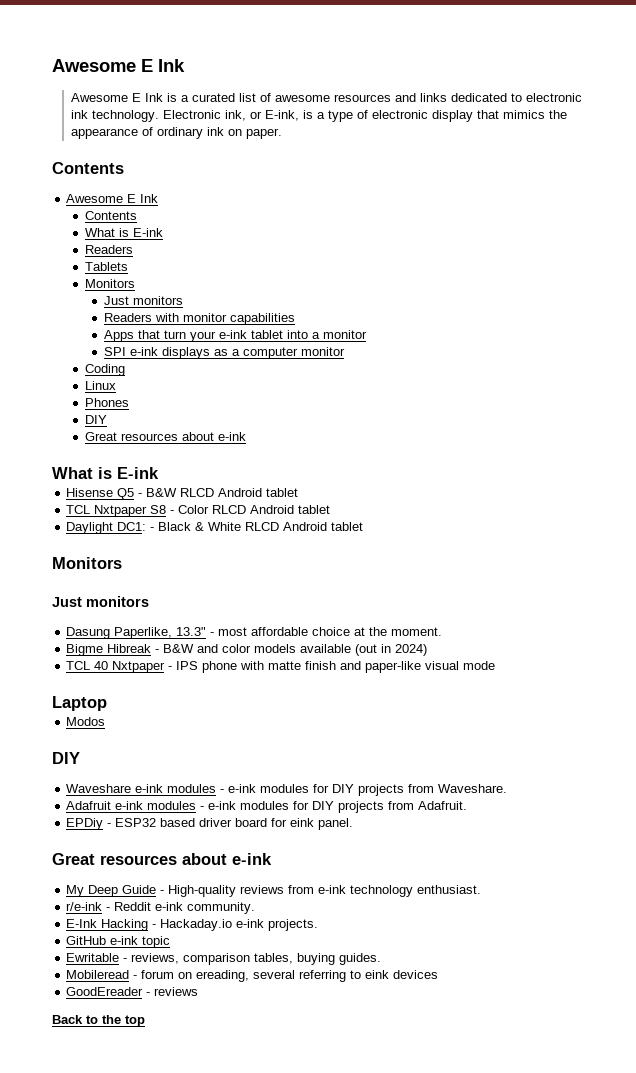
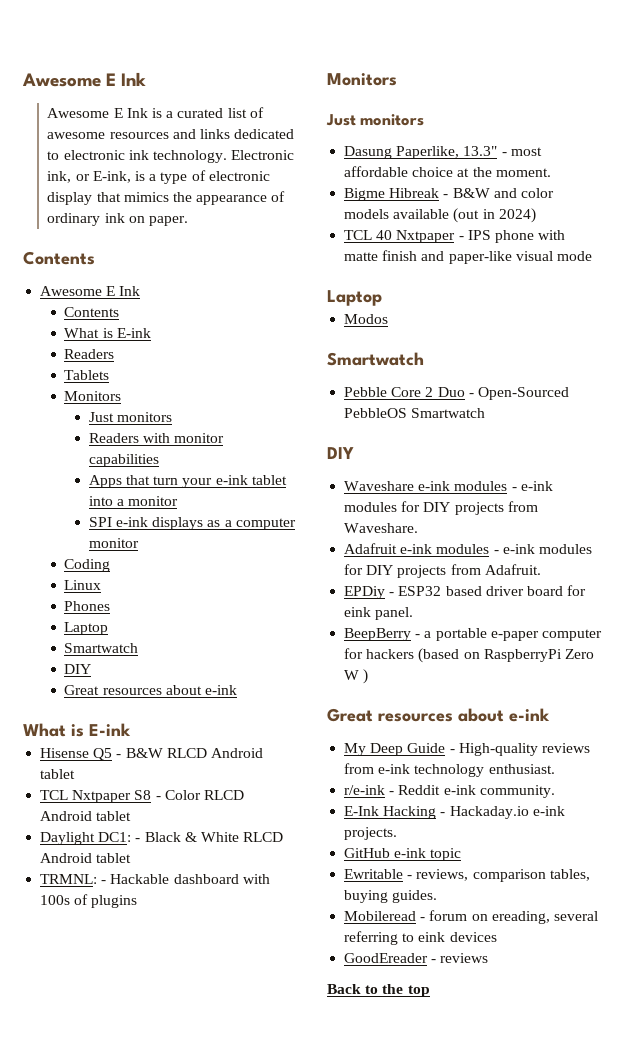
(129, 402) none -> [64,622,109,635] [64,643,139,653] // Laptop // Smartwatch
(364, 526) none -> [40,874,270,884] [40,894,138,908] // TRMNL: - Hackable dashboard with 100s of plugins
(106, 721) none -> [327,352,424,366] [344,387,569,400] [344,408,486,418] // Smartwatch // Pebble Core 2 Duo - Open-Sourced PebbleOS Smartwatch
(354, 824) none -> [344,628,602,641] [344,648,594,663] [344,669,369,684] // BeepBerry - a portable e-paper computer for hackers (based on RaspberryPi Zero W )

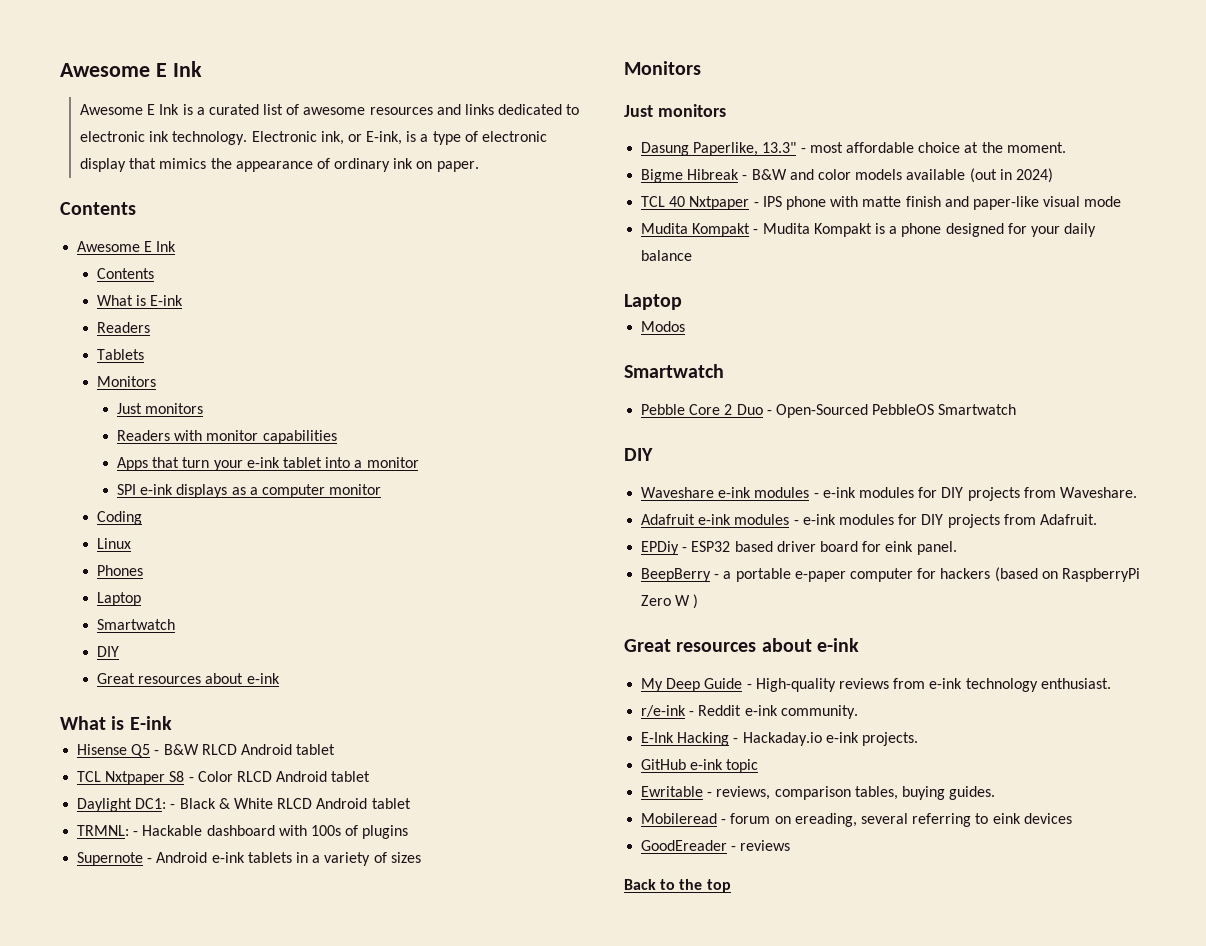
(138, 901) none -> [77,852,421,866] // Supernote - Android e-ink tablets in a variety of sizes
(592, 256) none -> [641,223,1097,237] [641,250,693,261] // Mudita Kompakt - Mudita Kompakt is a phone designed for your daily balance

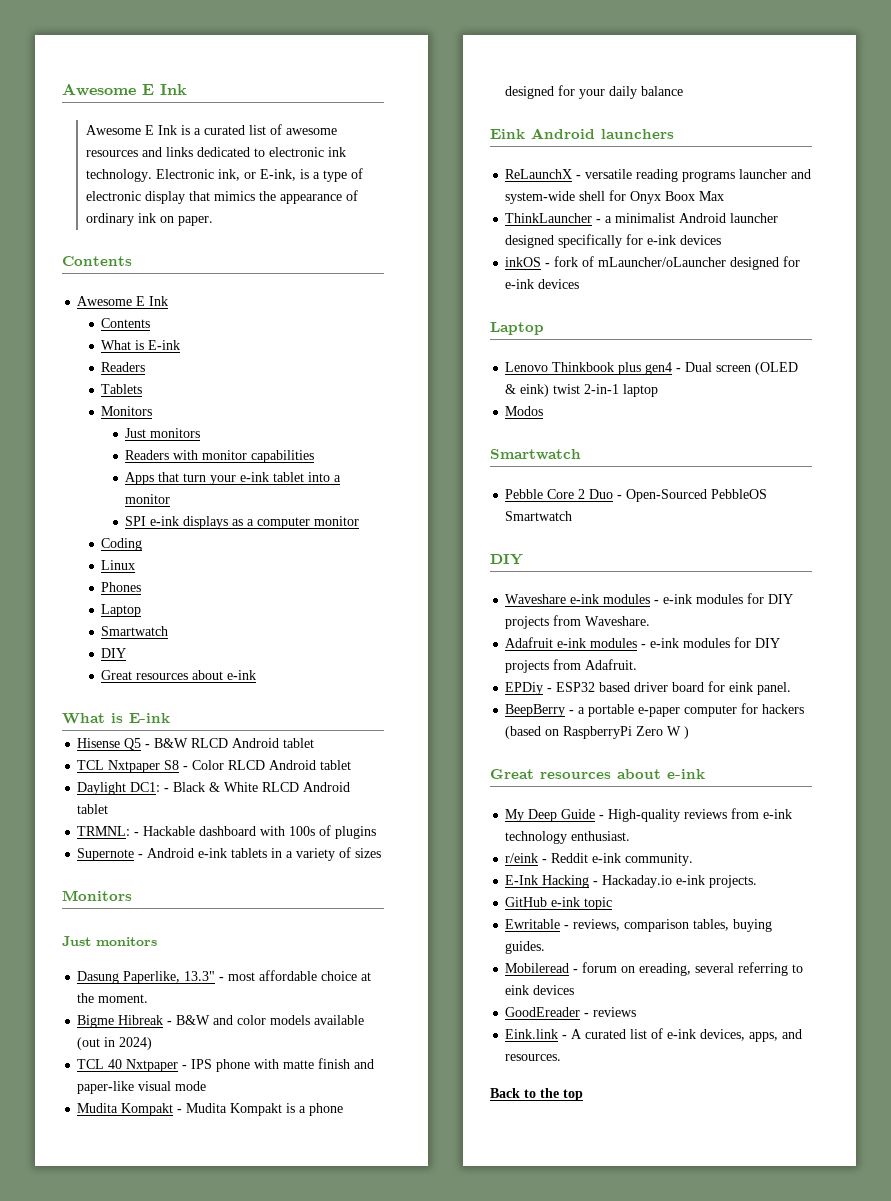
[624,294,682,310] Laptop -> [490,128,674,139] [505,169,812,182] [505,190,725,204] [505,213,779,223] [505,234,722,248] [505,256,801,270] [505,279,580,289] [490,322,544,335] [505,362,799,375] [505,384,659,397] Eink Android launchers // ReLaunchX - versatile reading programs launcher and system-wide shell for Onyx Boox Max // ThinkLauncher - a minimalist Android launcher designed specifically for e-ink devices // inkOS - fork of mLauncher/oLauncher designed for e-ink devices // Laptop // Lenovo Thinkbook plus gen4 - Dual screen (OLED & eink) twist 2-in-1 laptop
[641,705,687,717] r/e-ink -> [505,853,539,863] r/eink
(791, 845) none -> [505,1028,803,1042] [505,1054,562,1061] // Eink.link - A curated list of e-ink devices, apps, and resources.

